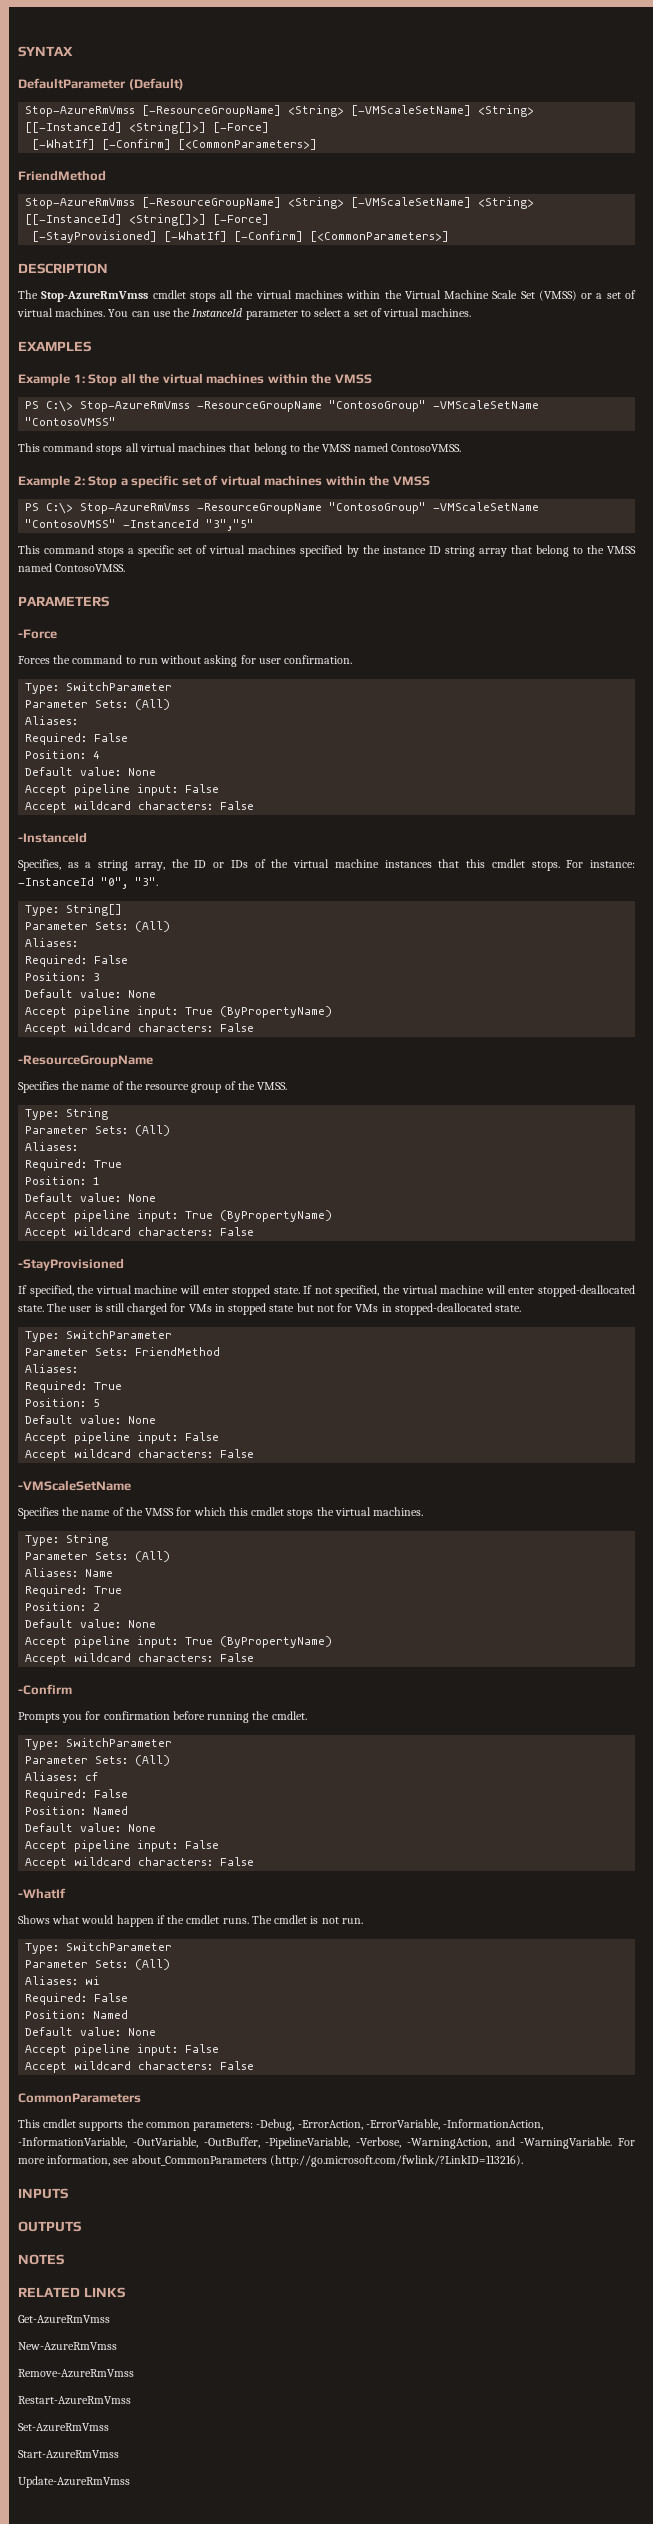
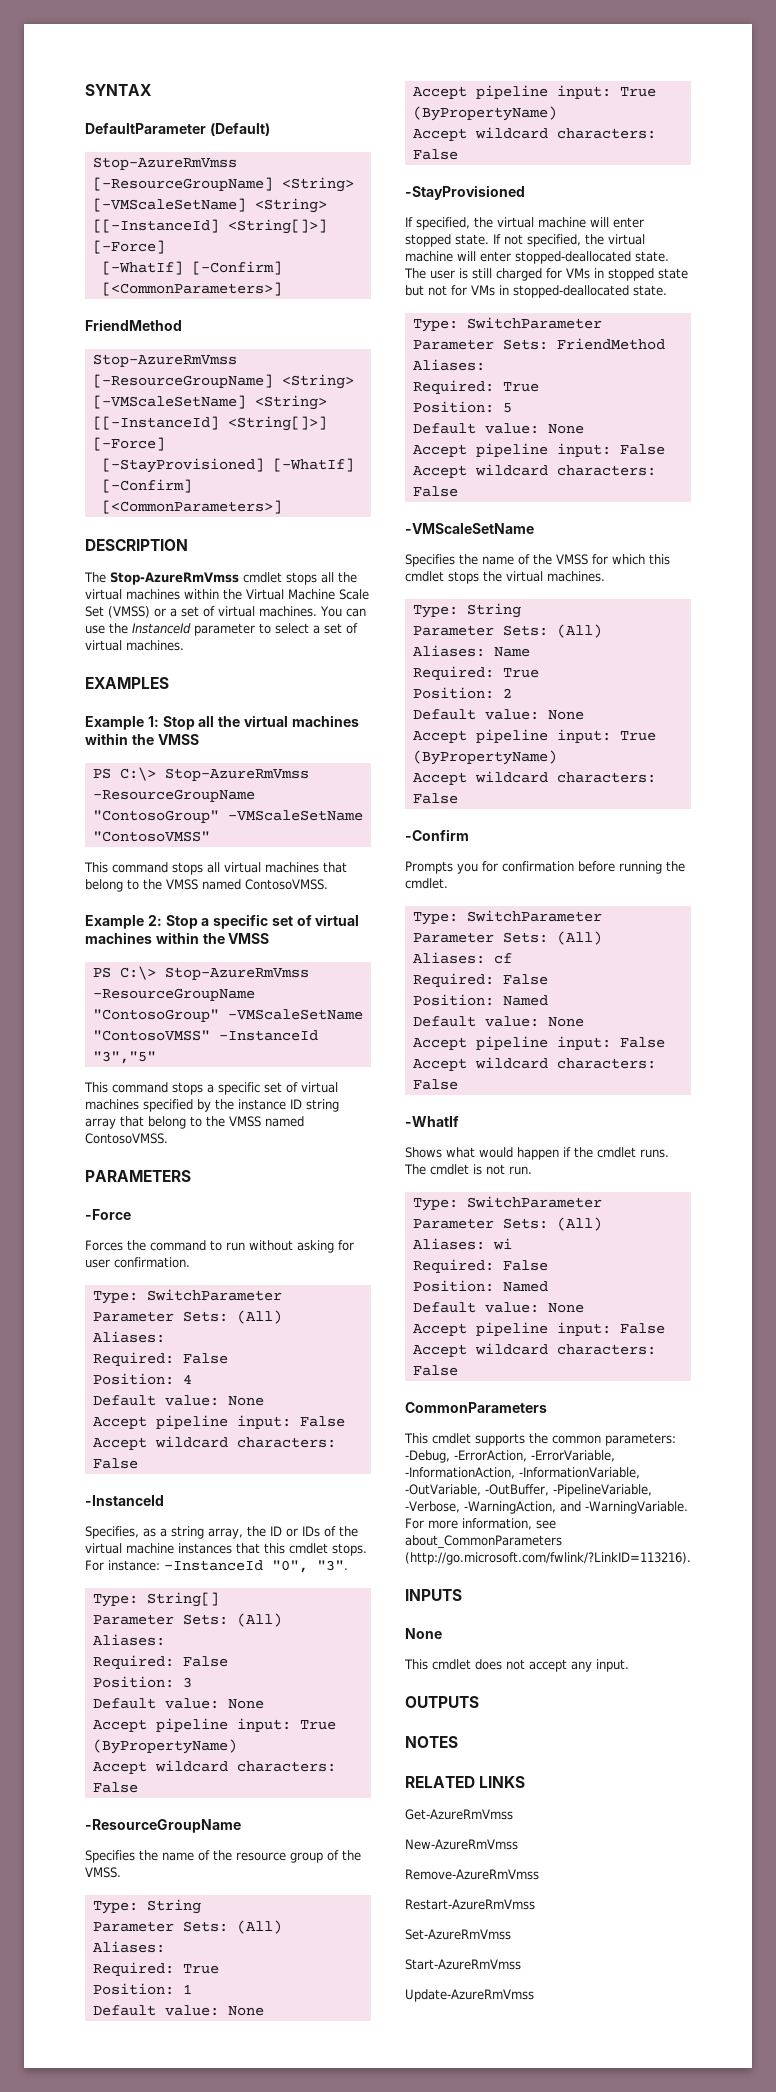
(68, 2193) none -> [405,1628,442,1639] [404,1659,629,1672] // None // This cmdlet does not accept any input.

